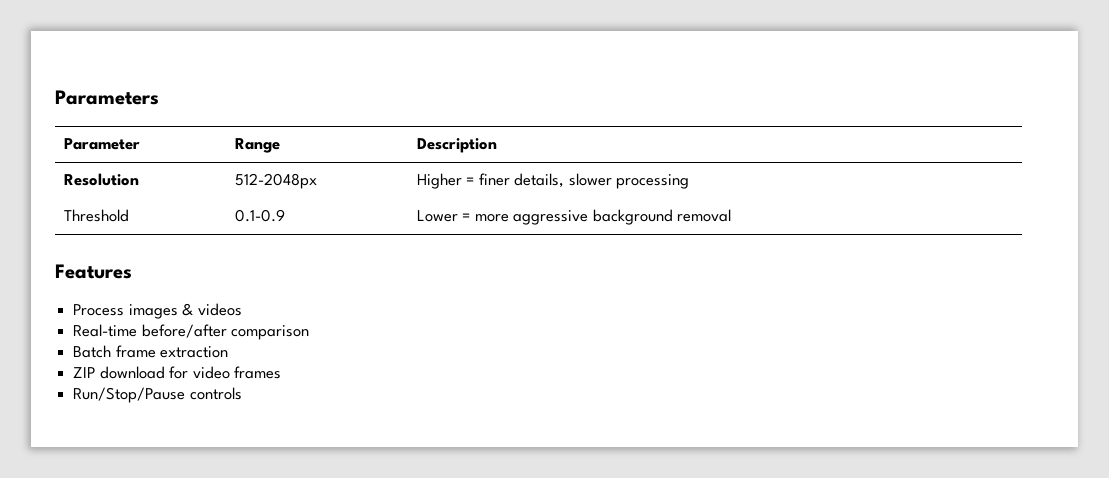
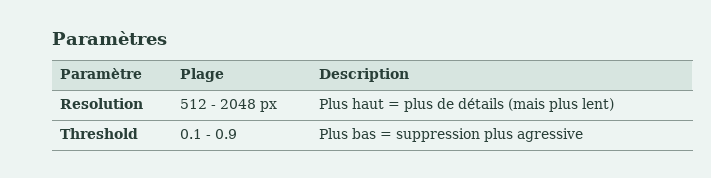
[55,90,159,105] [64,138,141,150] [235,138,281,153] Parameters // Parameter | Range -> [52,31,167,45] [60,68,143,79] [180,68,225,82] Paramètres // Paramètre | Plage
[235,173,318,189] [417,173,690,189] [64,209,130,222] [235,209,286,222] [417,209,732,225] [55,264,132,279] [73,303,242,319] [73,324,310,340] [73,345,229,358] [73,366,281,379] [73,387,242,403] 512-2048px | Higher = finer details, slower processing // Threshold | 0.1-0.9 | Lower = more aggressive background removal // Features // Process images & videos // Real-time before/after comparison // Batch frame extraction // ZIP download for video frames // Run/Stop/Pause controls -> [180,99,278,112] [319,98,615,112] [60,128,139,139] [180,129,238,139] [319,128,584,142] 512 - 2048 px | Plus haut = plus de détails (mais plus lent) // Threshold | 0.1 - 0.9 | Plus bas = suppression plus agressive

